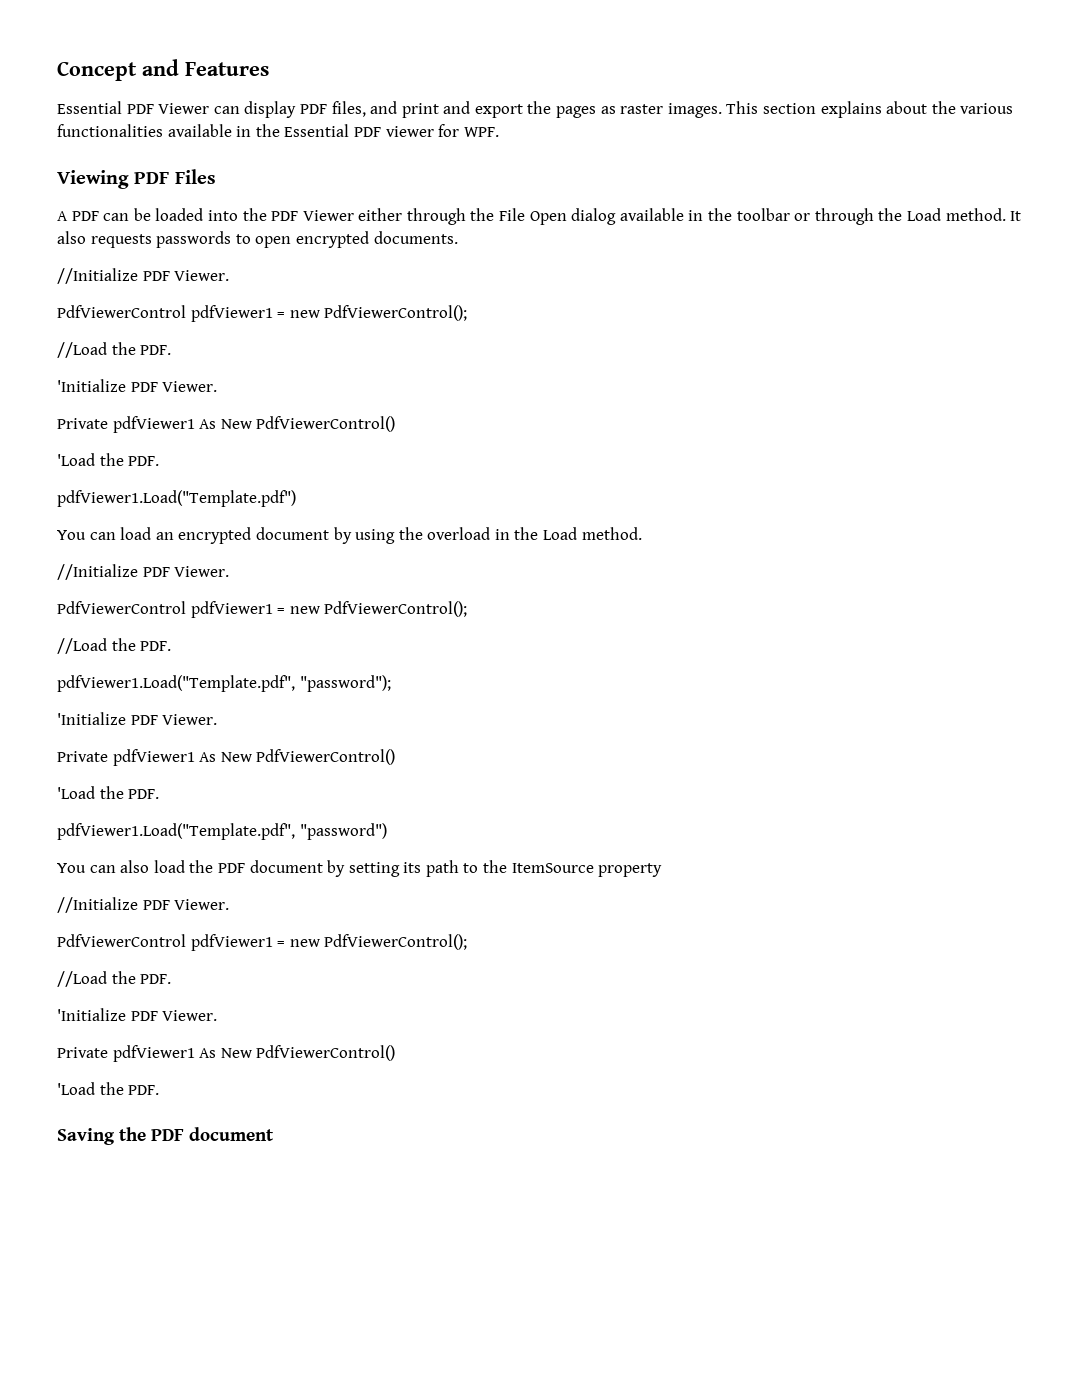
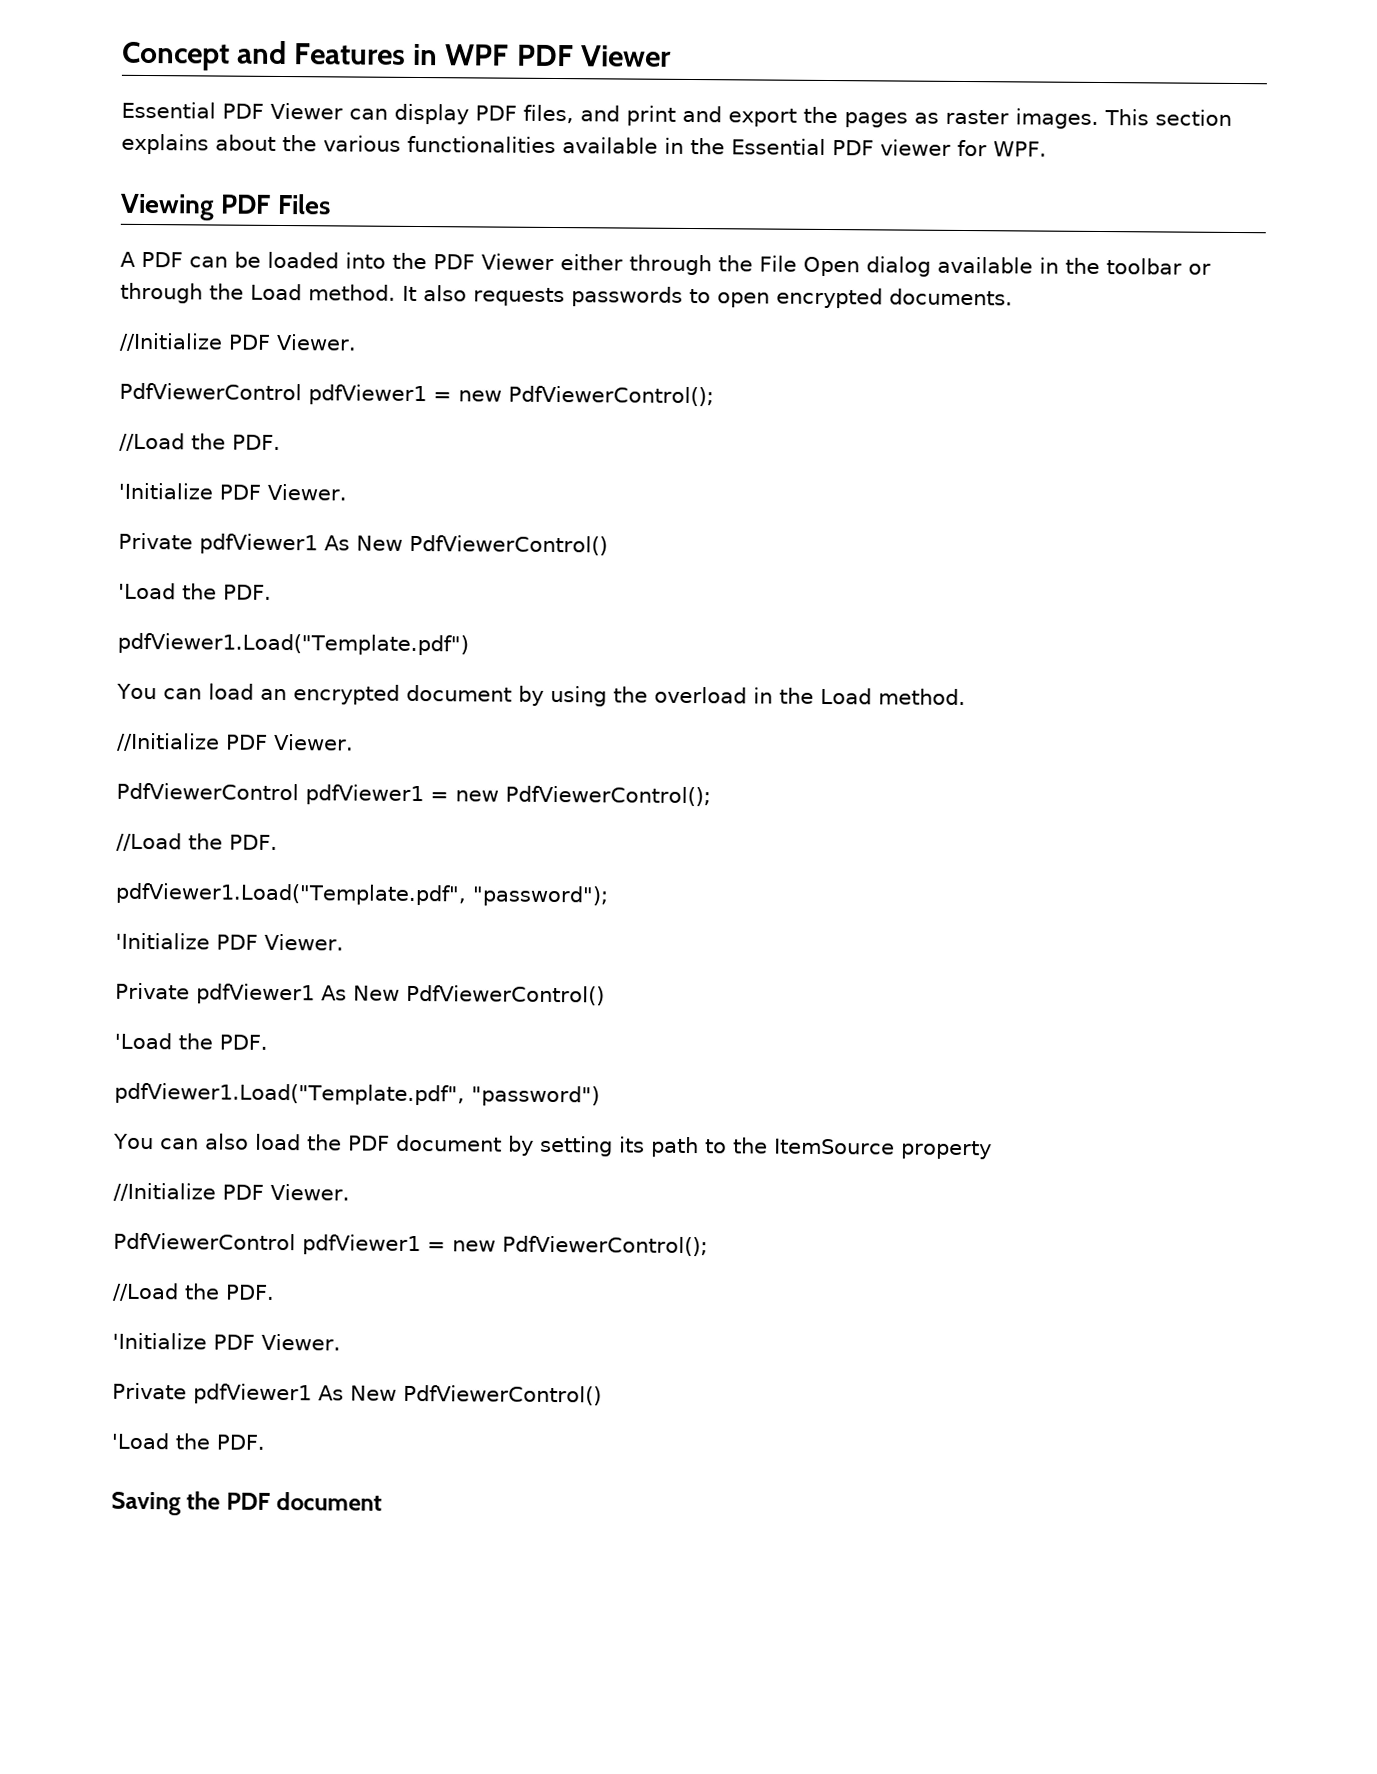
(269, 69) none -> [413,43,672,67] in WPF PDF Viewer

